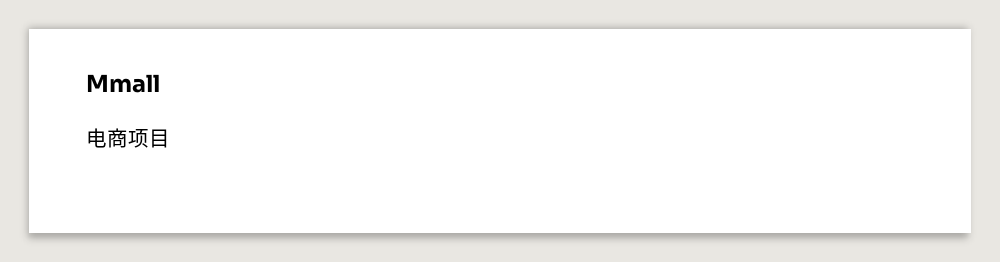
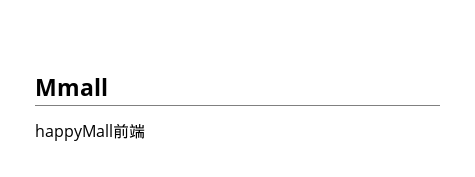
[86,128,170,148] 电商项目 -> [35,123,145,141] happyMall前端

